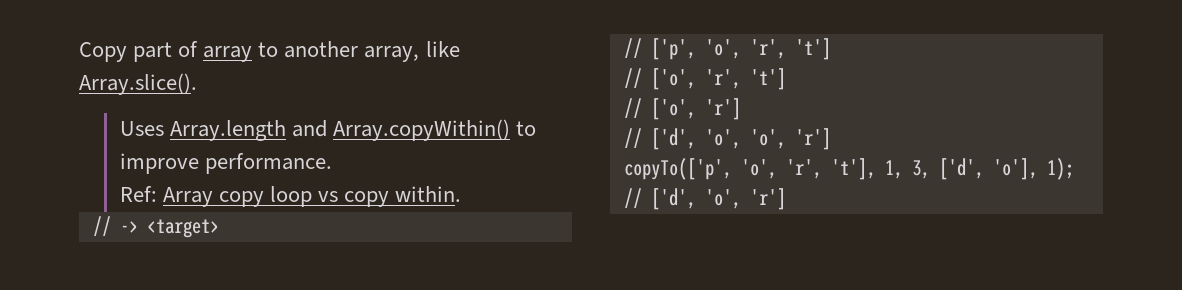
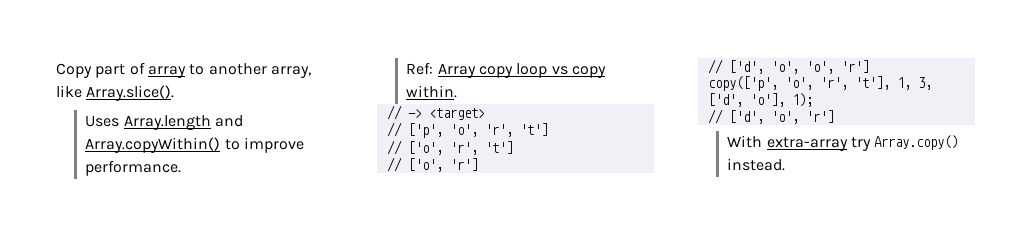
[623,158,732,180] copyTo(['p', -> [707,76,778,91] copy(['p',
(786, 199) none -> [727,135,959,151] [727,158,786,171] // With extra-array try Array.copy() instead.

